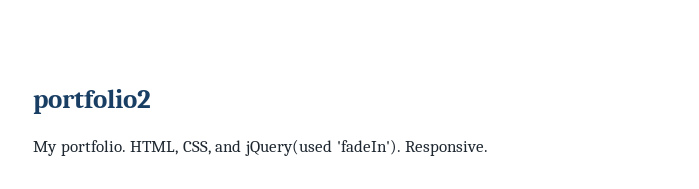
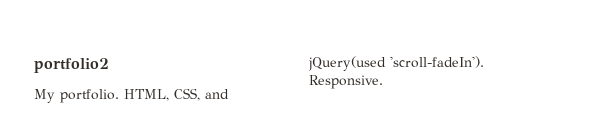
[336,139,401,155] 'fadeIn'). -> [390,56,484,68] 'scroll-fadeIn').

